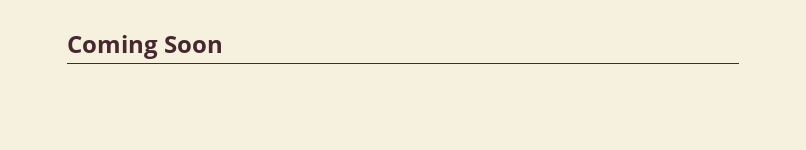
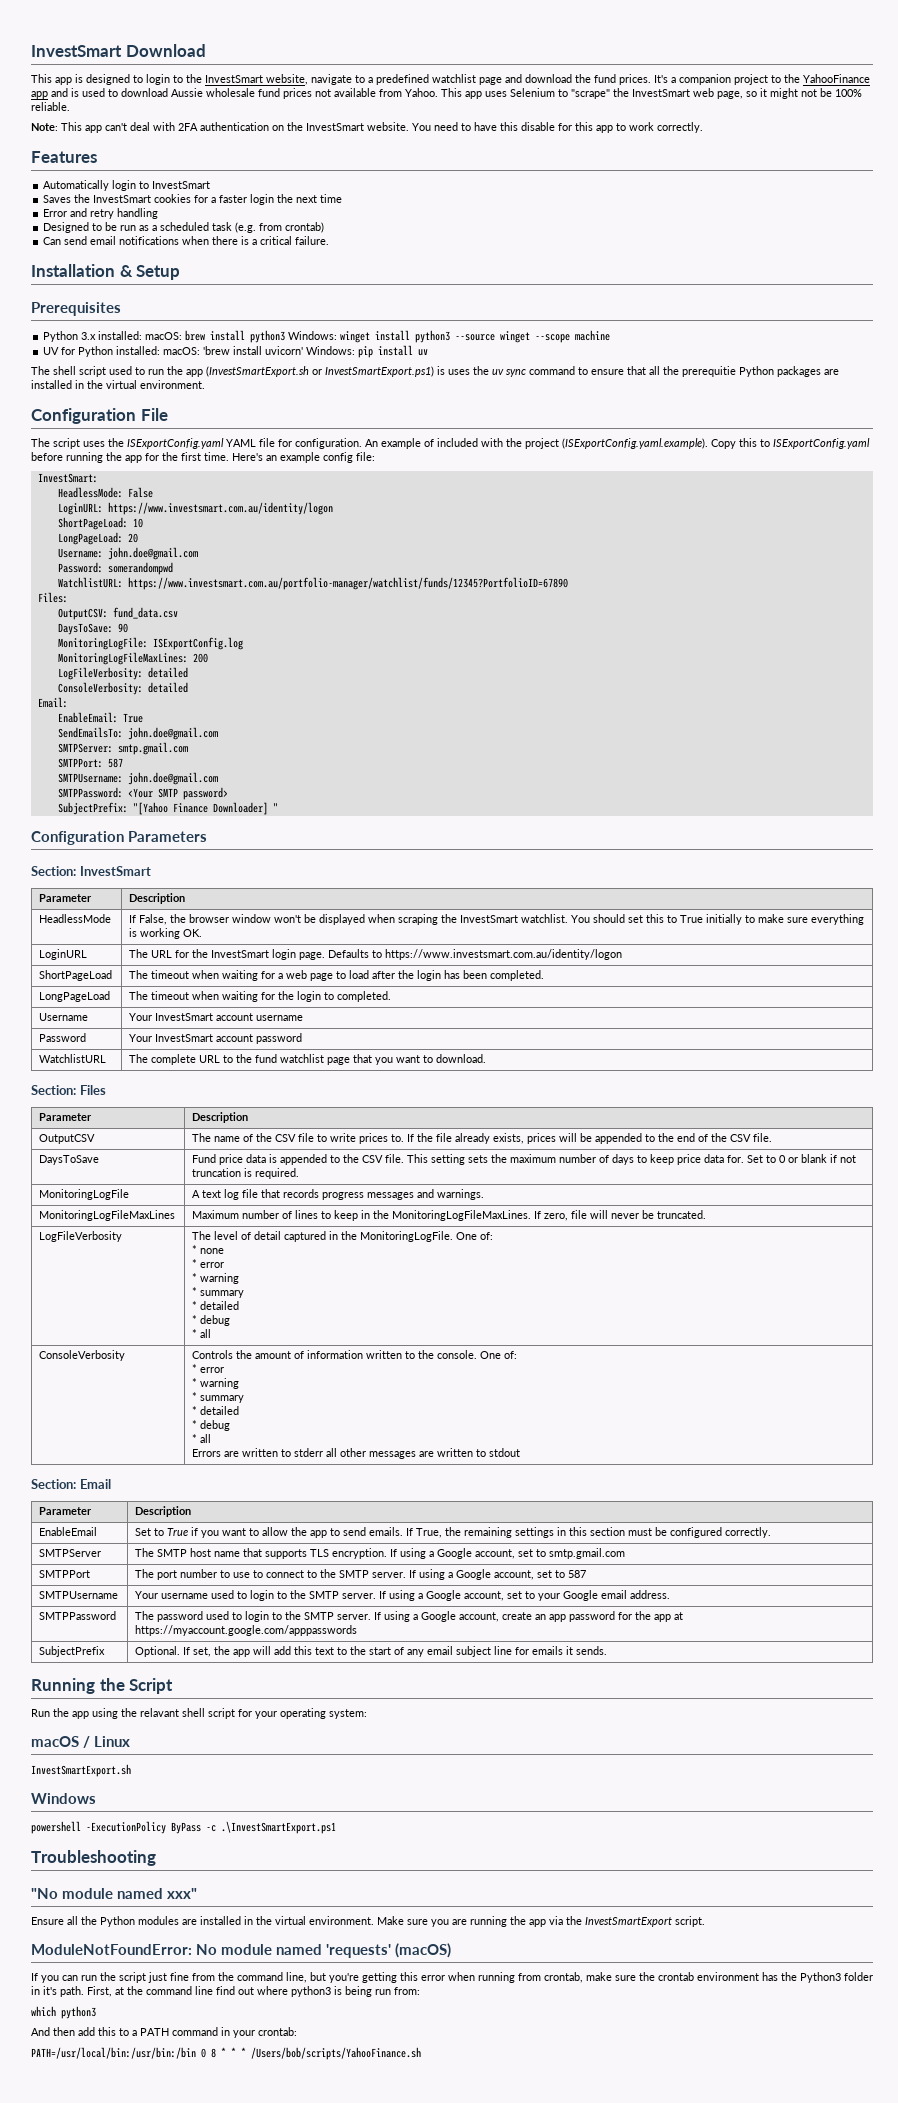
[67,35,224,59] Coming Soon -> [31,44,206,57] [31,74,870,85] [31,88,862,99] [31,102,70,111] [31,122,703,133] [31,151,97,163] [43,180,211,191] [43,194,343,205] [43,208,159,219] [43,222,325,233] [43,236,330,245] [31,264,181,280] [31,302,121,316] [43,330,611,343] [43,345,429,358] [31,366,839,377] [31,380,205,389] [31,408,168,424] [31,438,870,449] [31,452,375,463] [37,473,98,483] [57,487,153,498] [57,502,333,515] [57,517,143,530] [57,532,138,545] [57,547,198,560] [57,562,173,575] [57,577,568,590] [37,592,68,603] [57,607,178,620] [57,623,128,635] [57,637,243,650] [57,652,208,665] [57,667,188,680] [57,682,188,695] [37,697,68,708] [57,712,143,723] [57,727,218,740] [57,742,188,755] [57,758,123,768] [57,772,218,785] [57,787,228,800] [57,802,278,815] [31,831,208,845] [31,866,151,876] [39,894,93,902] [129,893,186,904] [39,914,112,923] [129,914,865,925] [129,928,203,939] [39,949,88,960] [129,949,623,960] [39,970,113,981] [129,970,545,981] [39,991,111,1002] [129,991,392,1002] [39,1013,89,1021] [129,1013,304,1021] [39,1033,87,1042] [129,1033,303,1044] [39,1054,107,1063] [129,1054,487,1065] [31,1085,106,1095] [39,1113,93,1121] [192,1112,249,1123] [39,1134,96,1144] [192,1133,773,1144] [39,1155,100,1165] [192,1154,857,1165] [192,1168,300,1179] [39,1189,130,1200] [192,1189,485,1200] [39,1210,176,1221] [192,1210,707,1221] [39,1231,123,1242] [192,1231,494,1242] [192,1245,225,1254] [192,1259,225,1268] [192,1273,240,1284] [192,1287,245,1298] [192,1301,240,1310] [192,1315,231,1326] [192,1329,212,1338] [39,1350,126,1361] [192,1350,518,1359] [192,1364,225,1373] [192,1378,240,1389] [192,1392,245,1403] [192,1406,240,1415] [192,1420,231,1431] [192,1434,212,1443] [192,1448,521,1459] [31,1479,111,1489] [39,1507,93,1515] [135,1506,192,1517] [39,1527,98,1536] [135,1527,772,1538] [39,1549,102,1557] [135,1548,626,1559] [39,1570,91,1578] [135,1569,587,1580] [39,1591,119,1599] [135,1590,671,1601] [39,1611,117,1620] [135,1611,684,1622] [135,1625,358,1636] [39,1646,106,1657] [135,1646,608,1657] [31,1678,174,1694] [31,1708,367,1719] [31,1736,131,1748] [31,1764,131,1777] [31,1793,96,1804] [31,1821,336,1834] [31,1850,156,1866] [31,1888,198,1899] [31,1916,705,1927] [31,1943,452,1958] [31,1972,873,1983] [31,1986,420,1997] [31,2006,96,2019] [31,2027,297,2038] [31,2047,421,2060] InvestSmart Download // This app is designed to login to the InvestSmart website, navigate to a predefined watchlist page and download the fund prices. It's a companion project to the YahooFinance app and is used to download Aussie wholesale fund prices not available from Yahoo. This app uses Selenium to "scrape" the InvestSmart web page, so it might not be 100% reliable. // Note: This app can't deal with 2FA authentication on the InvestSmart website. You need to have this disable for this app to work correctly. // Features // Automatically login to InvestSmart // Saves the InvestSmart cookies for a faster login the next time // Error and retry handling // Designed to be run as a scheduled task (e.g. from crontab) // Can send email notifications when there is a critical failure. // Installation & Setup // Prerequisites // Python 3.x installed: macOS: brew install python3 Windows: winget install python3 --source winget --scope machine // UV for Python installed: macOS: 'brew install uvicorn' Windows: pip install uv // The shell script used to run the app (InvestSmartExport.sh or InvestSmartExport.ps1) is uses the uv sync command to ensure that all the prerequitie Python packages are installed in the virtual environment. // Configuration File // The script uses the ISExportConfig.yaml YAML file for configuration. An example of included with the project (ISExportConfig.yaml.example). Copy this to ISExportConfig.yaml before running the app for the first time. Here's an example config file: // InvestSmart: // HeadlessMode: False // LoginURL: https://www.investsmart.com.au/identity/logon // ShortPageLoad: 10 // LongPageLoad: 20 // Username: john.doe@gmail.com // Password: somerandompwd // WatchlistURL: https://www.investsmart.com.au/portfolio-manager/watchlist/funds/12345?PortfolioID=67890 // Files: // OutputCSV: fund_data.csv // DaysToSave: 90 // MonitoringLogFile: ISExportConfig.log // MonitoringLogFileMaxLines: 200 // LogFileVerbosity: detailed // ConsoleVerbosity: detailed // Email: // EnableEmail: True // SendEmailsTo: john.doe@gmail.com // SMTPServer: smtp.gmail.com // SMTPPort: 587 // SMTPUsername: john.doe@gmail.com // SMTPPassword: <Your SMTP password> // SubjectPrefix: "[Yahoo Finance Downloader] " // Configuration Parameters // Section: InvestSmart // Parameter | Description // HeadlessMode | If False, the browser window won't be displayed when scraping the InvestSmart watchlist. You should set this to True initially to make sure everything is working OK. // LoginURL | The URL for the InvestSmart login page. Defaults to https://www.investsmart.com.au/identity/logon // ShortPageLoad | The timeout when waiting for a web page to load after the login has been completed. // LongPageLoad | The timeout when waiting for the login to completed. // Username | Your InvestSmart account username // Password | Your InvestSmart account password // WatchlistURL | The complete URL to the fund watchlist page that you want to download. // Section: Files // Parameter | Description // OutputCSV | The name of the CSV file to write prices to. If the file already exists, prices will be appended to the end of the CSV file. // DaysToSave | Fund price data is appended to the CSV file. This setting sets the maximum number of days to keep price data for. Set to 0 or blank if not truncation is required. // MonitoringLogFile | A text log file that records progress messages and warnings. // MonitoringLogFileMaxLines | Maximum number of lines to keep in the MonitoringLogFileMaxLines. If zero, file will never be truncated. // LogFileVerbosity | The level of detail captured in the MonitoringLogFile. One of: // * none // * error // * warning // * summary // * detailed // * debug // * all // ConsoleVerbosity | Controls the amount of information written to the console. One of: // * error // * warning // * summary // * detailed // * debug // * all // Errors are written to stderr all other messages are written to stdout // Section: Email // Parameter | Description // EnableEmail | Set to True if you want to allow the app to send emails. If True, the remaining settings in this section must be configured correctly. // SMTPServer | The SMTP host name that supports TLS encryption. If using a Google account, set to smtp.gmail.com // SMTPPort | The port number to use to connect to the SMTP server. If using a Google account, set to 587 // SMTPUsername | Your username used to login to the SMTP server. If using a Google account, set to your Google email address. // SMTPPassword | The password used to login to the SMTP server. If using a Google account, create an app password for the app at https://myaccount.google.com/apppasswords // SubjectPrefix | Optional. If set, the app will add this text to the start of any email subject line for emails it sends. // Running the Script // Run the app using the relavant shell script for your operating system: // macOS / Linux // InvestSmartExport.sh // Windows // powershell -ExecutionPolicy ByPass -c .\InvestSmartExport.ps1 // Troubleshooting // "No module named xxx" // Ensure all the Python modules are installed in the virtual environment. Make sure you are running the app via the InvestSmartExport script. // ModuleNotFoundError: No module named 'requests' (macOS) // If you can run the script just fine from the command line, but you're getting this error when running from crontab, make sure the crontab environment has the Python3 folder in it's path. First, at the command line find out where python3 is being run from: // which python3 // And then add this to a PATH command in your crontab: // PATH=/usr/local/bin:/usr/bin:/bin 0 8 * * * /Users/bob/scripts/YahooFinance.sh

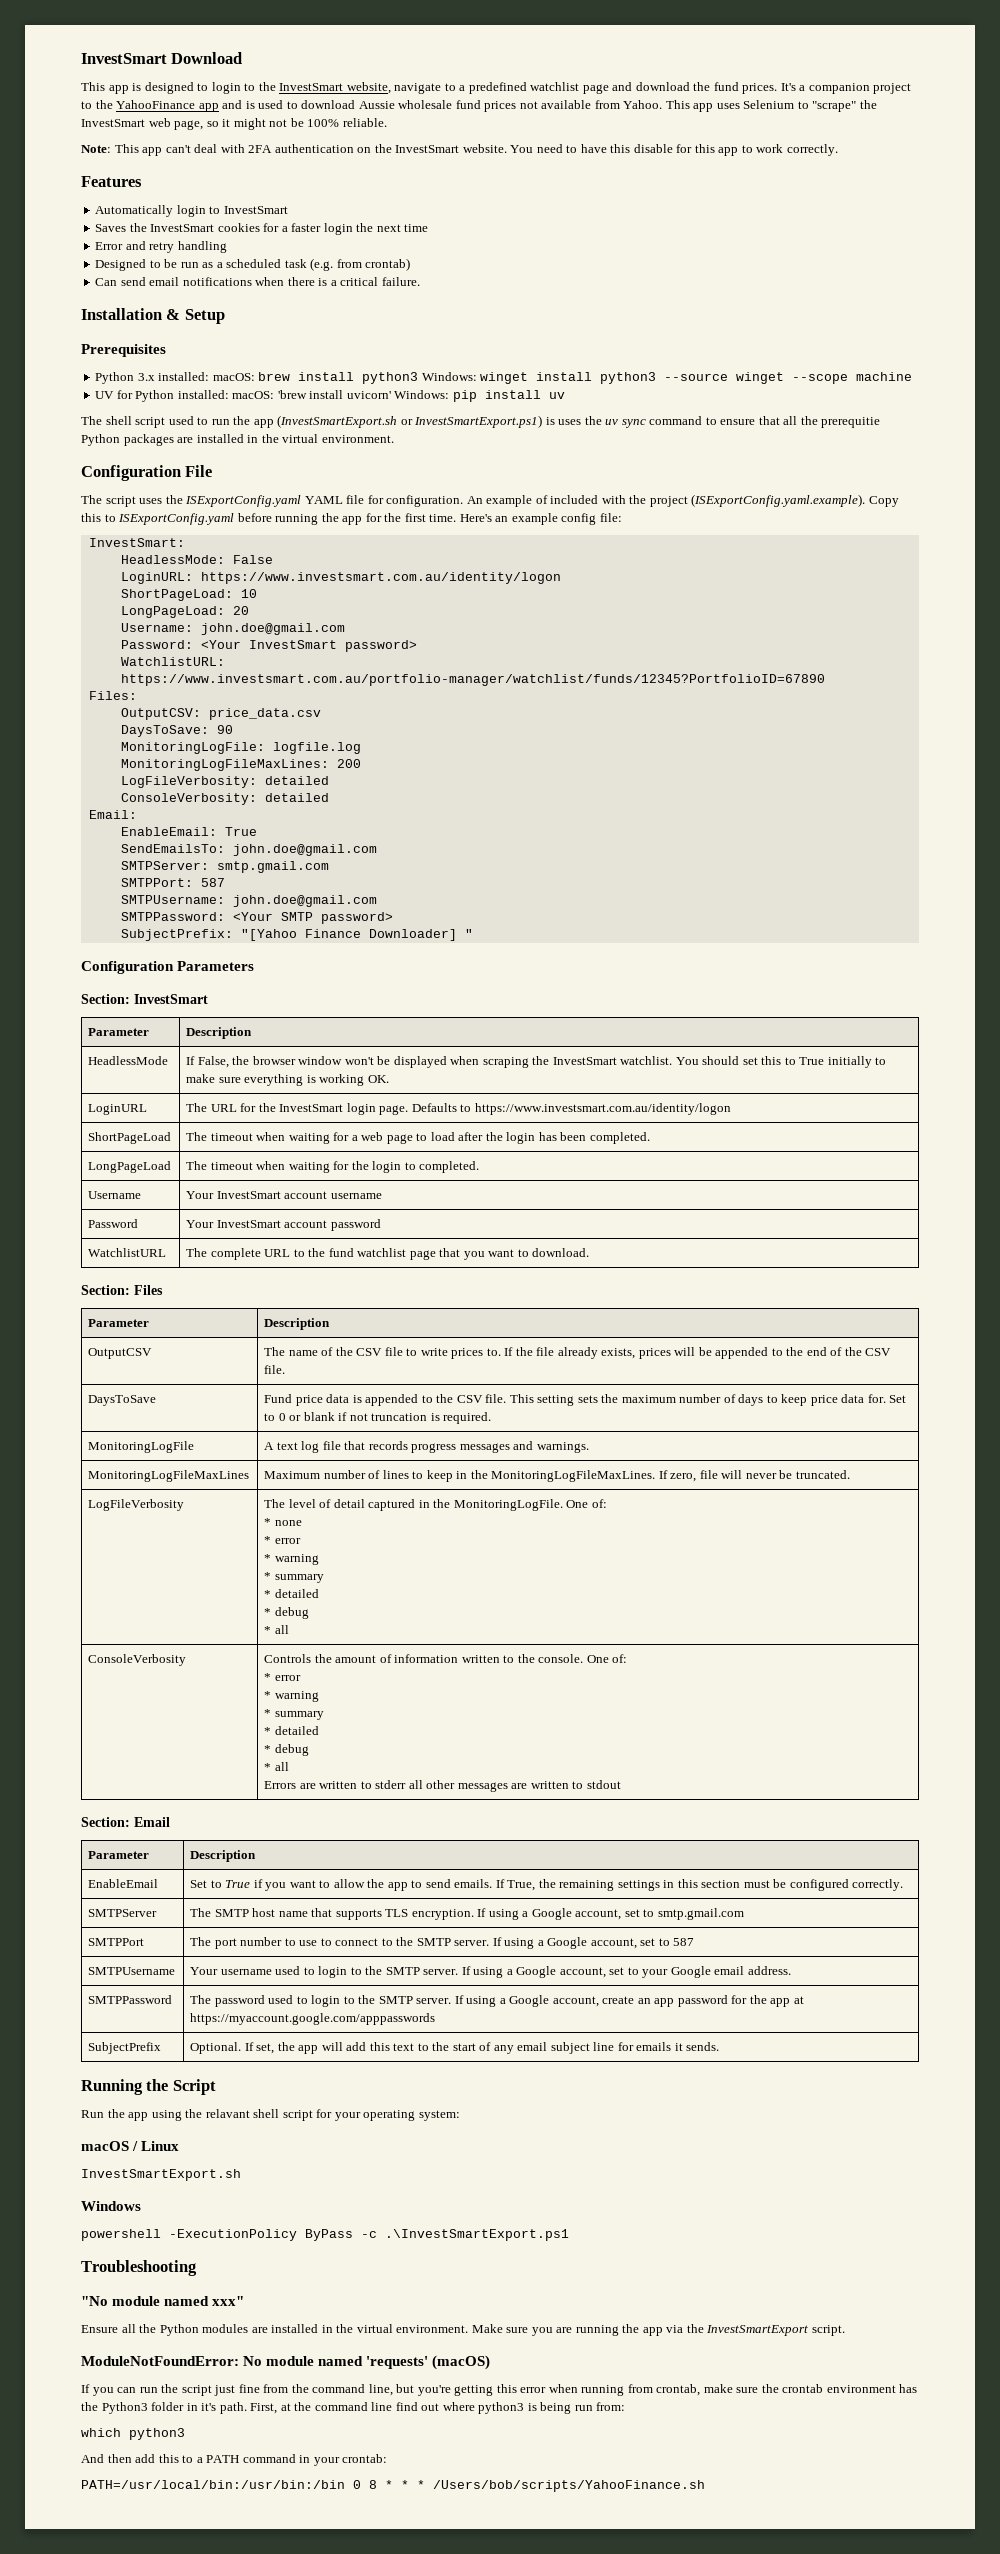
[107,562,173,575] somerandompwd -> [200,640,417,652] <Your InvestSmart password>
[112,607,178,619] fund_data.csv -> [208,708,321,720] price_data.csv
[152,637,243,650] ISExportConfig.log -> [272,742,361,754] logfile.log

